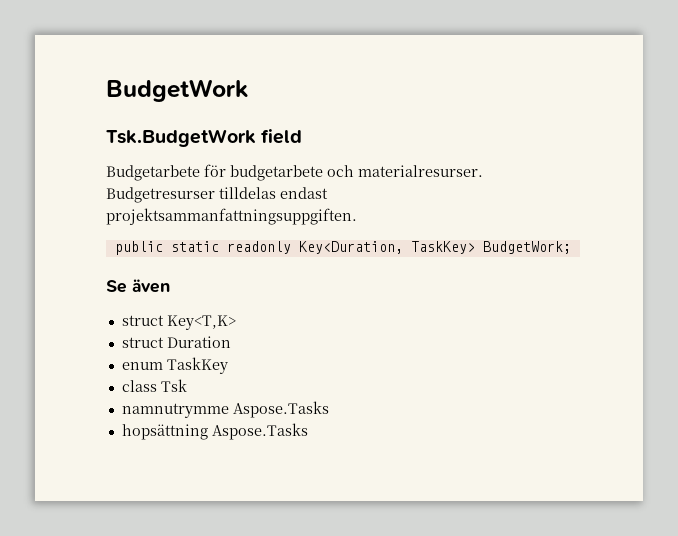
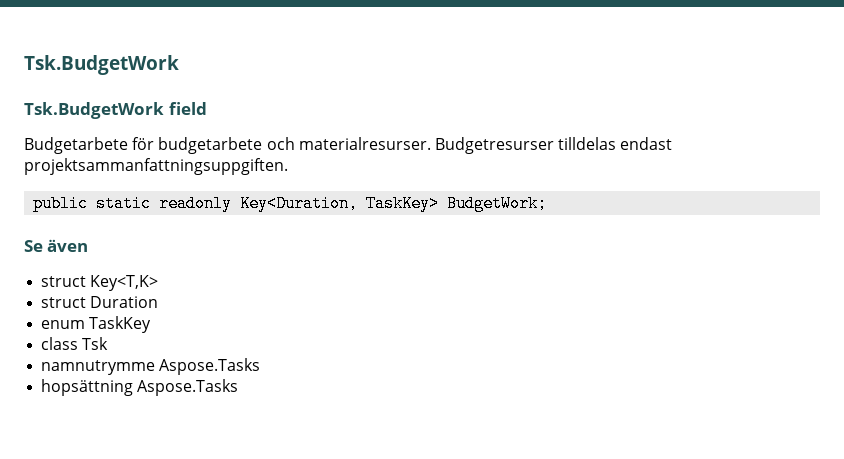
[106,79,248,102] BudgetWork -> [24,55,179,75] Tsk.BudgetWork

